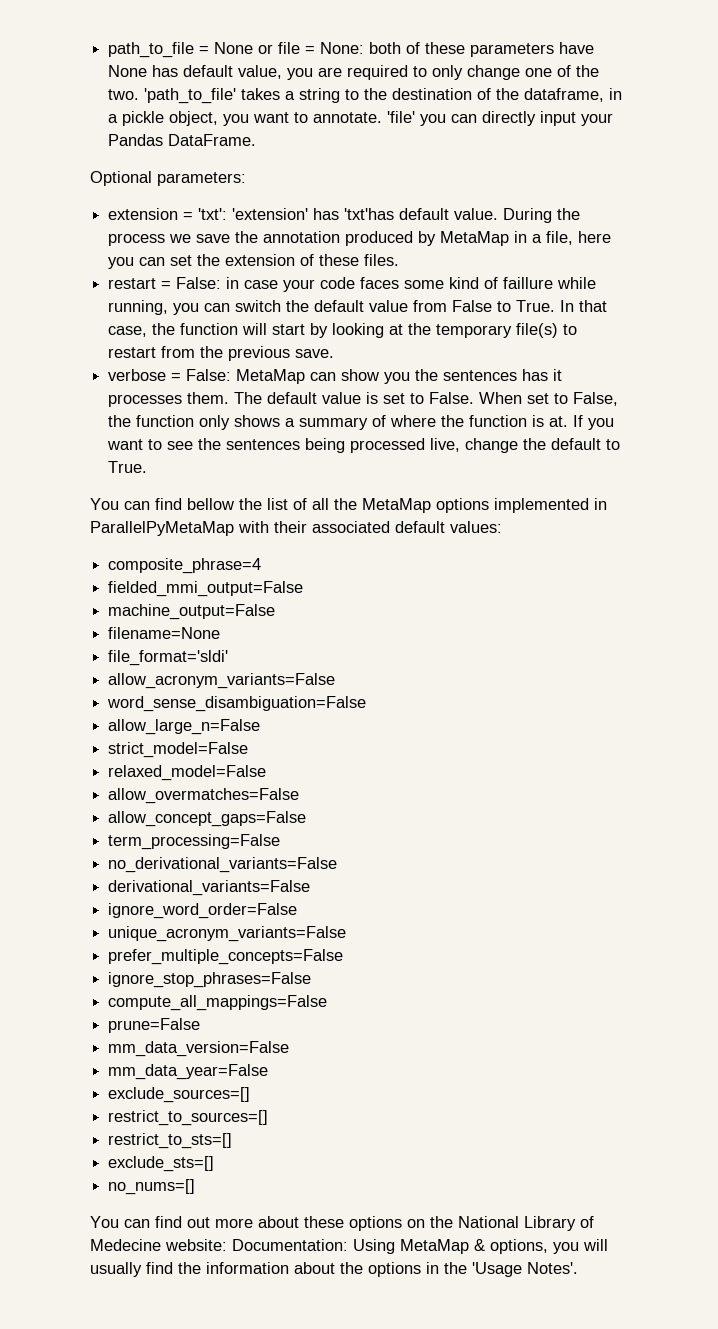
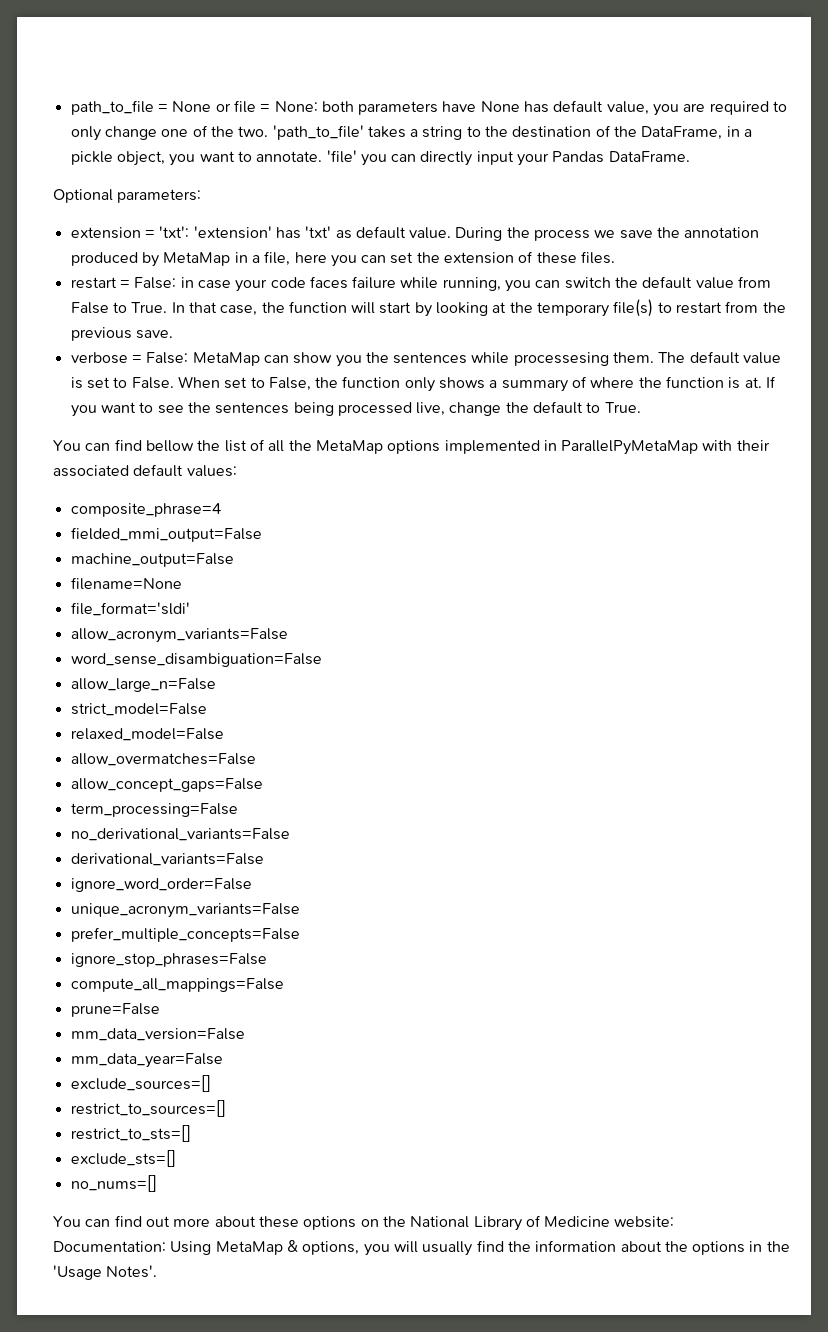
[406,42,466,54] of these -> (354, 106) none
[524,88,605,102] dataframe, -> [641,126,723,140] DataFrame,
[344,208,395,220] 'txt'has -> [305,226,352,239] 'txt' as
[404,277,554,289] some kind of faillure -> [352,276,397,289] failure
[522,369,563,381] [108,394,183,407] has it processes -> [471,352,609,366] while processesing
[90,1239,161,1251] Medecine -> [544,1216,611,1227] Medicine

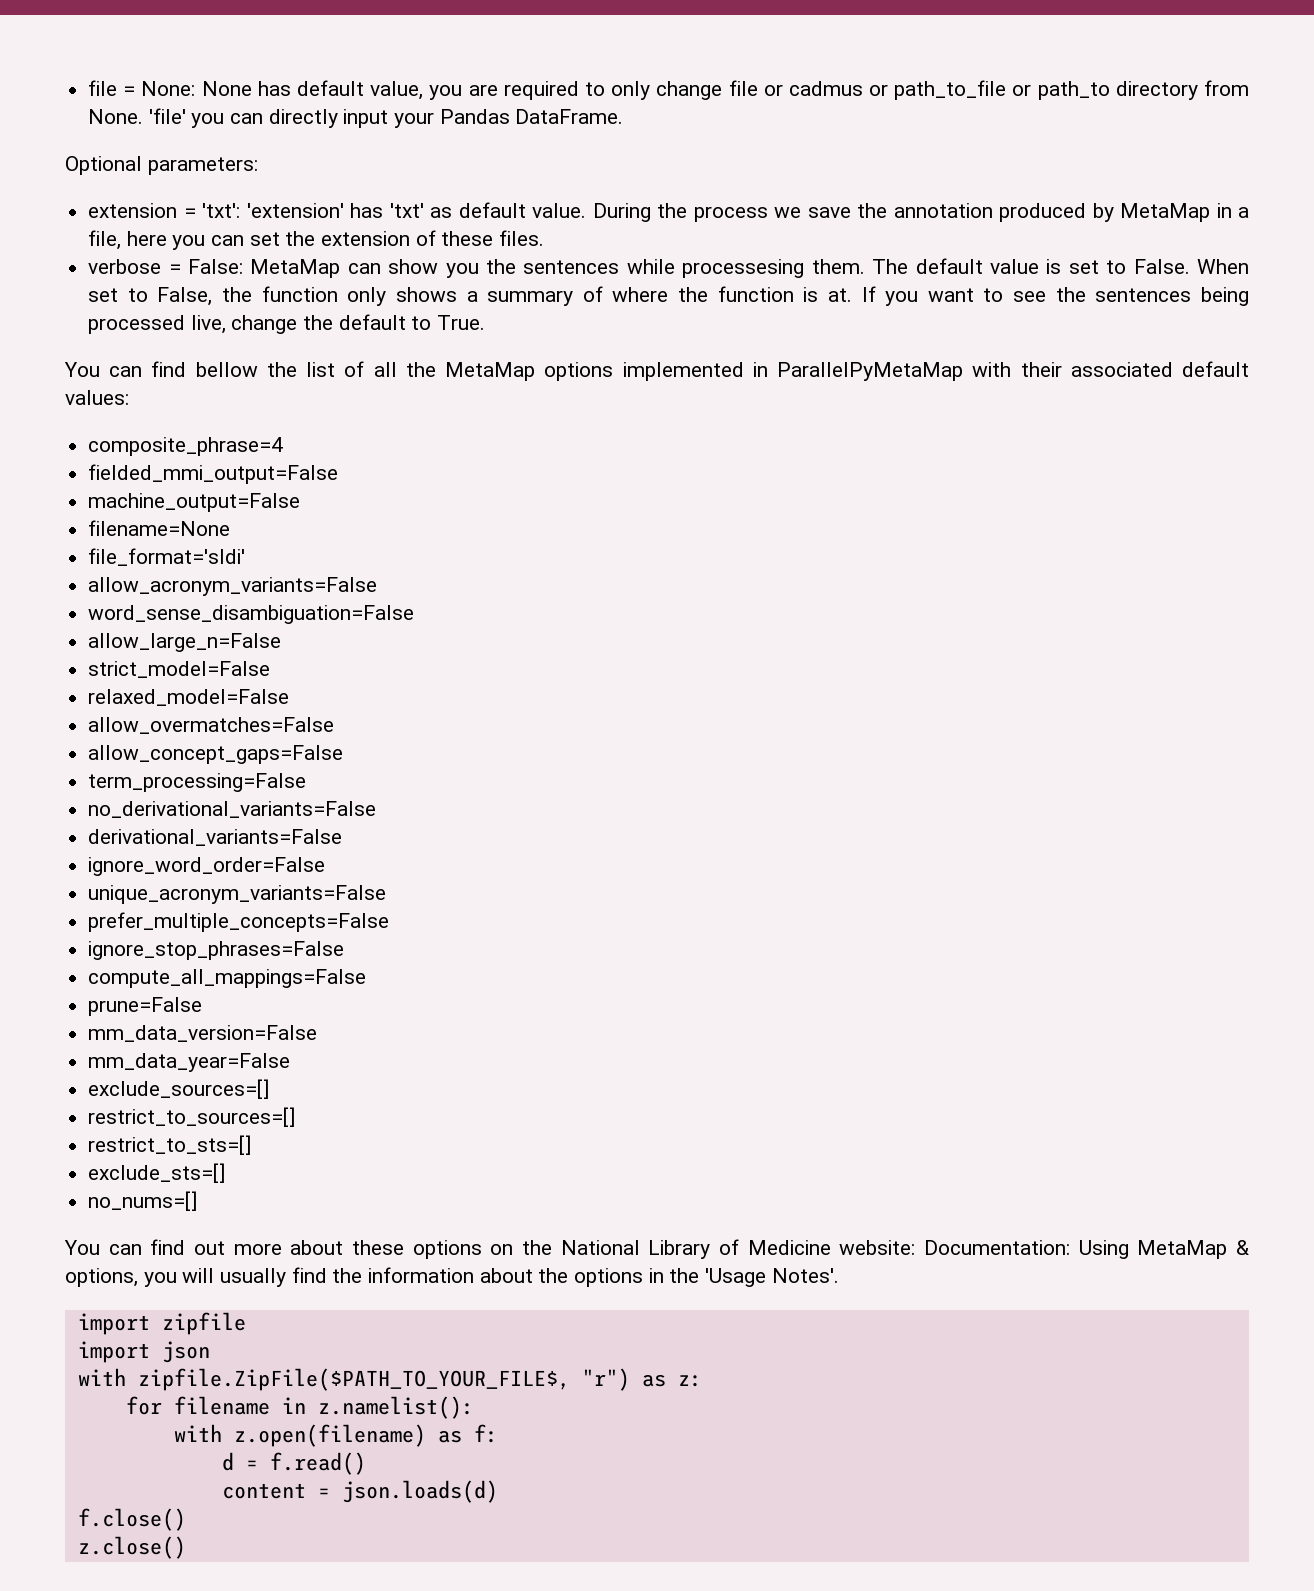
[70,100,477,115] path_to_file = None or file = None: both parameters have -> [88,80,196,96] file = None:
[161,125,753,140] [70,151,323,166] one of the two. 'path_to_file' takes a string to the destination of the DataFrame, in a pickle object, you want to annotate. -> [728,80,1250,100] [88,109,144,124] file or cadmus or path_to_file or path_to directory from None.
[70,276,772,292] [70,299,786,317] [70,327,173,341] // restart = False: in case your code faces failure while running, you can switch the default value from False to True. In that case, the function will start by looking at the temporary file(s) to restart from the previous save. -> (545, 238) none
(158, 1271) none -> [77,1312,246,1335] [77,1341,210,1363] [77,1368,702,1391] [125,1396,474,1419] [173,1424,498,1447] [221,1452,366,1475] [221,1480,498,1503] [77,1508,186,1531] [77,1536,186,1559] // import zipfile // import json // with zipfile.ZipFile($PATH_TO_YOUR_FILE$, "r") as z: // for filename in z.namelist(): // with z.open(filename) as f: // d = f.read() // content = json.loads(d) // f.close() // z.close()

